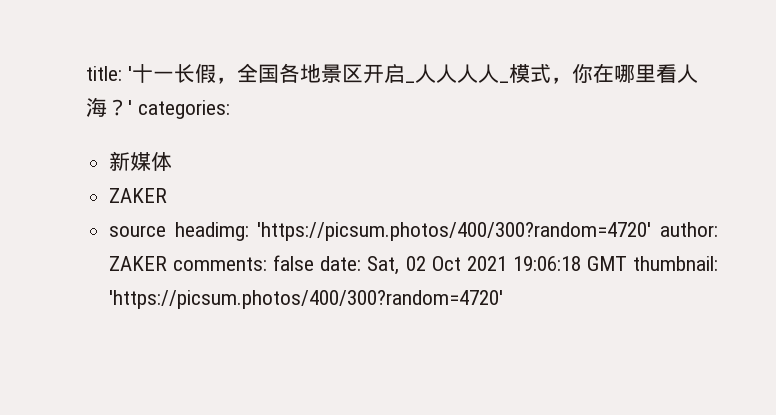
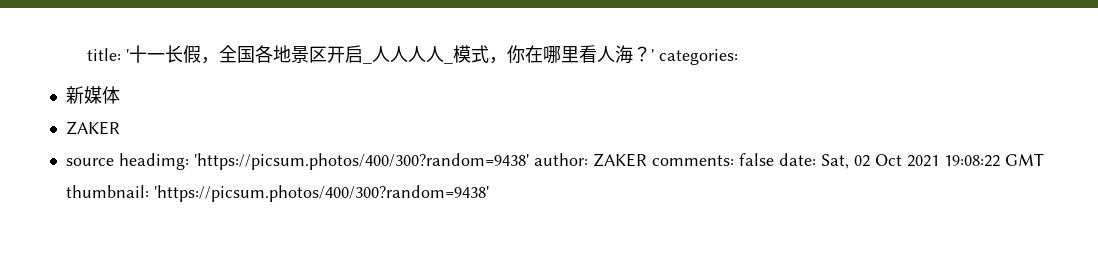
[257,222,652,241] 'https://picsum.photos/400/300?random=4720' -> [193,153,529,170] 'https://picsum.photos/400/300?random=9438'
[512,256,581,271] 19:06:18 -> [943,155,1000,167] 19:08:22
[109,290,504,309] 'https://picsum.photos/400/300?random=4720' -> [153,185,489,202] 'https://picsum.photos/400/300?random=9438'

